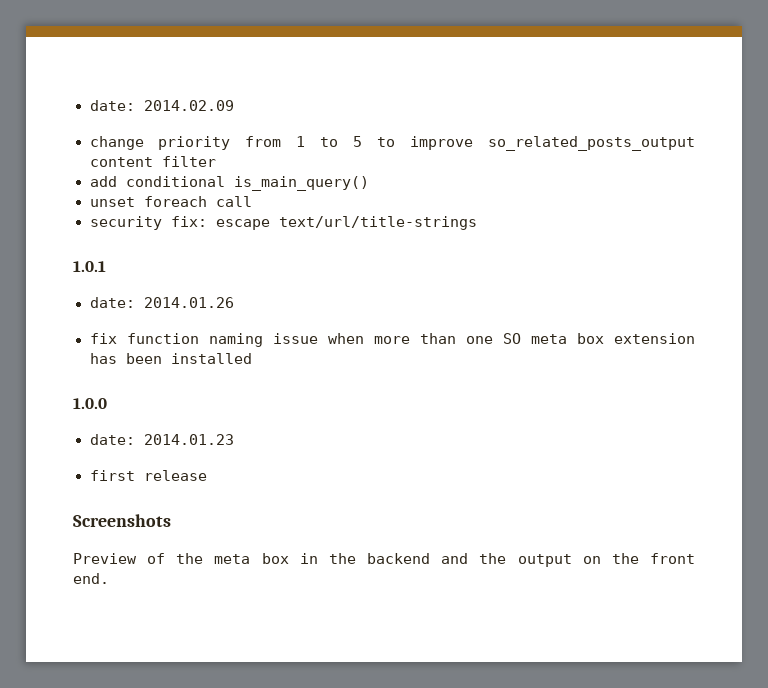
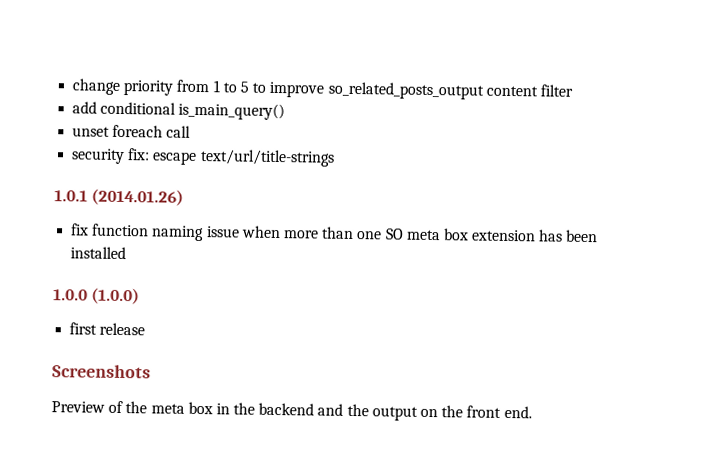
[89,100,234,111] date: 2014.02.09 // -> (72, 86) none
[89,297,234,308] // date: 2014.01.26 -> [91,188,185,206] (2014.01.26)
[89,434,234,445] // date: 2014.01.23 -> [91,287,141,305] (1.0.0)

